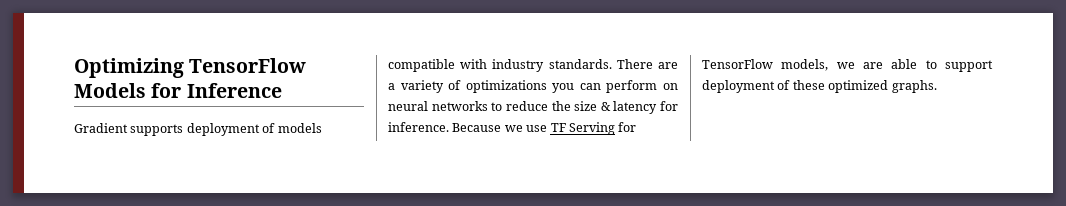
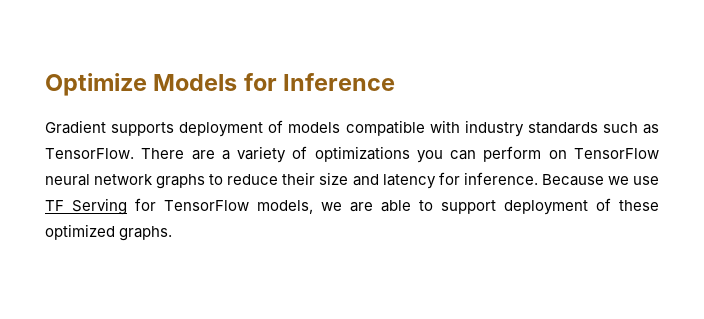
[74,58,307,78] Optimizing TensorFlow -> [45,73,147,96] Optimize
[548,59,612,69] standards. -> [527,122,660,134] [45,148,134,159] standards such as TensorFlow.
[388,101,611,111] neural networks to reduce the size & -> [573,148,659,159] [45,172,379,189] TensorFlow neural network graphs to reduce their size and

